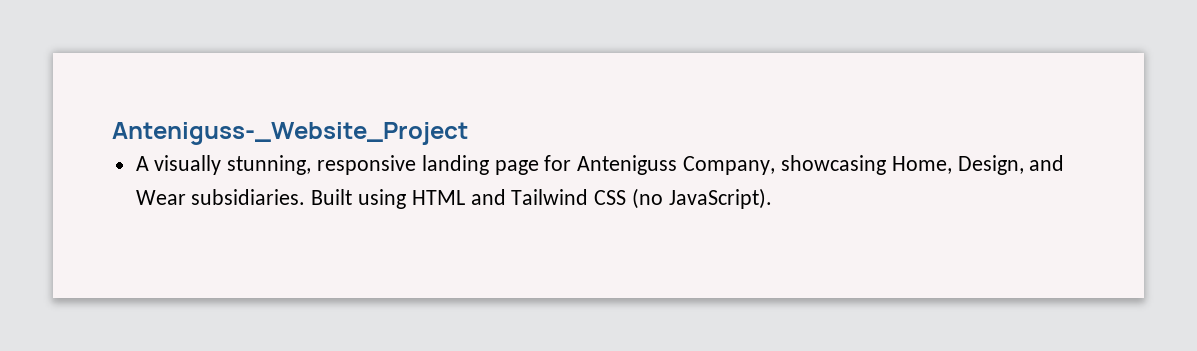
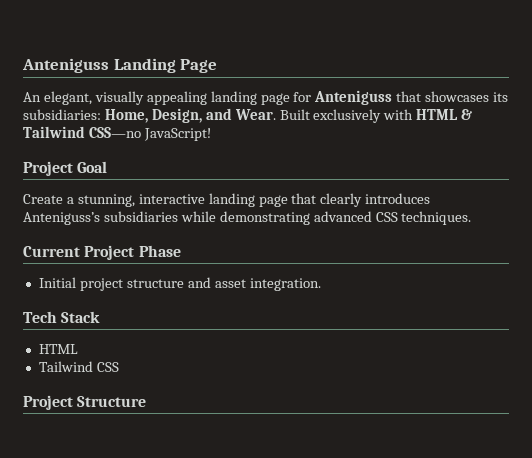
[112,122,468,145] [135,155,1065,175] [135,189,506,209] Anteniguss-_Website_Project // A visually stunning, responsive landing page for Anteniguss Company, showcasing Home, Design, and Wear subsidiaries. Built using HTML and -> [22,58,218,73] [23,90,509,105] [23,108,473,123] [23,126,211,141] [23,161,108,176] [23,193,431,207] [23,211,472,225] [23,245,181,260] [38,277,321,291] [23,311,101,323] [38,344,78,354] Anteniguss Landing Page // An elegant, visually appealing landing page for Anteniguss that showcases its subsidiaries: Home, Design, and Wear. Built exclusively with HTML & Tailwind CSS—no JavaScript! // Project Goal // Create a stunning, interactive landing page that clearly introduces Anteniguss’s subsidiaries while demonstrating advanced CSS techniques. // Current Project Phase // Initial project structure and asset integration. // Tech Stack // HTML //
[632,188,772,209] (no JavaScript). -> [23,395,147,410] // Project Structure

